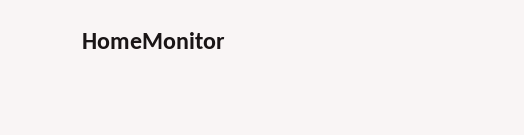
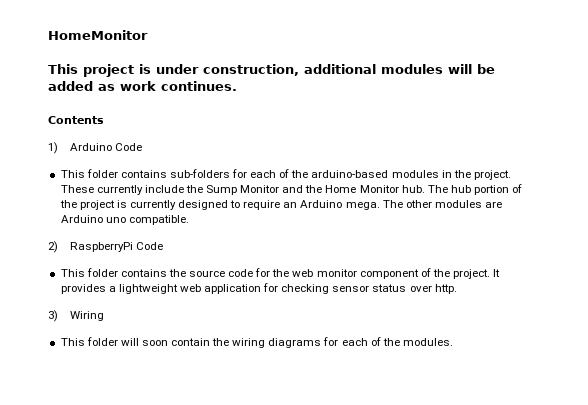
(225, 40) none -> [48,64,495,77] [48,81,237,91] [48,116,104,124] [48,142,143,154] [60,169,511,180] [60,184,523,195] [59,200,503,210] [60,215,189,225] [48,241,164,253] [60,268,501,279] [60,283,457,294] [48,310,105,322] [60,337,453,348] // This project is under construction, additional modules will be added as work continues. // Contents // 1) Arduino Code // This folder contains sub-folders for each of the arduino-based modules in the project. These currently include the Sump Monitor and the Home Monitor hub. The hub portion of the project is currently designed to require an Arduino mega. The other modules are Arduino uno compatible. // 2) RaspberryPi Code // This folder contains the source code for the web monitor component of the project. It provides a lightweight web application for checking sensor status over http. // 3) Wiring // This folder will soon contain the wiring diagrams for each of the modules.

